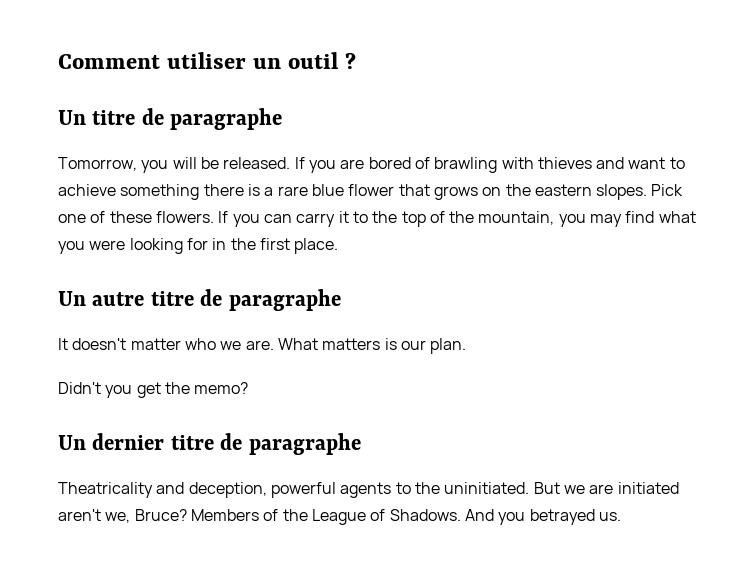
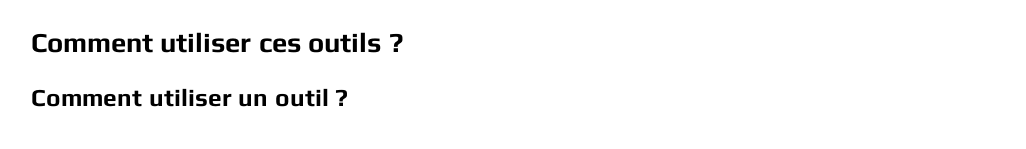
[58,52,357,69] [58,108,283,130] [58,157,685,173] [58,184,684,200] [58,211,696,227] [58,238,339,254] [58,289,341,311] [58,338,467,354] [58,382,249,398] [58,433,361,455] [58,482,679,498] [58,509,621,525] Comment utiliser un outil ? // Un titre de paragraphe // Tomorrow, you will be released. If you are bored of brawling with thieves and want to achieve something there is a rare blue flower that grows on the eastern slopes. Pick one of these flowers. If you can carry it to the top of the mountain, you may find what you were looking for in the first place. // Un autre titre de paragraphe // It doesn't matter who we are. What matters is our plan. // Didn't you get the memo? // Un dernier titre de paragraphe // Theatricality and deception, powerful agents to the uninitiated. But we are initiated aren't we, Bruce? Members of the League of Shadows. And you betrayed us. -> [31,32,404,53] [31,88,349,107] Comment utiliser ces outils ? // Comment utiliser un outil ?

